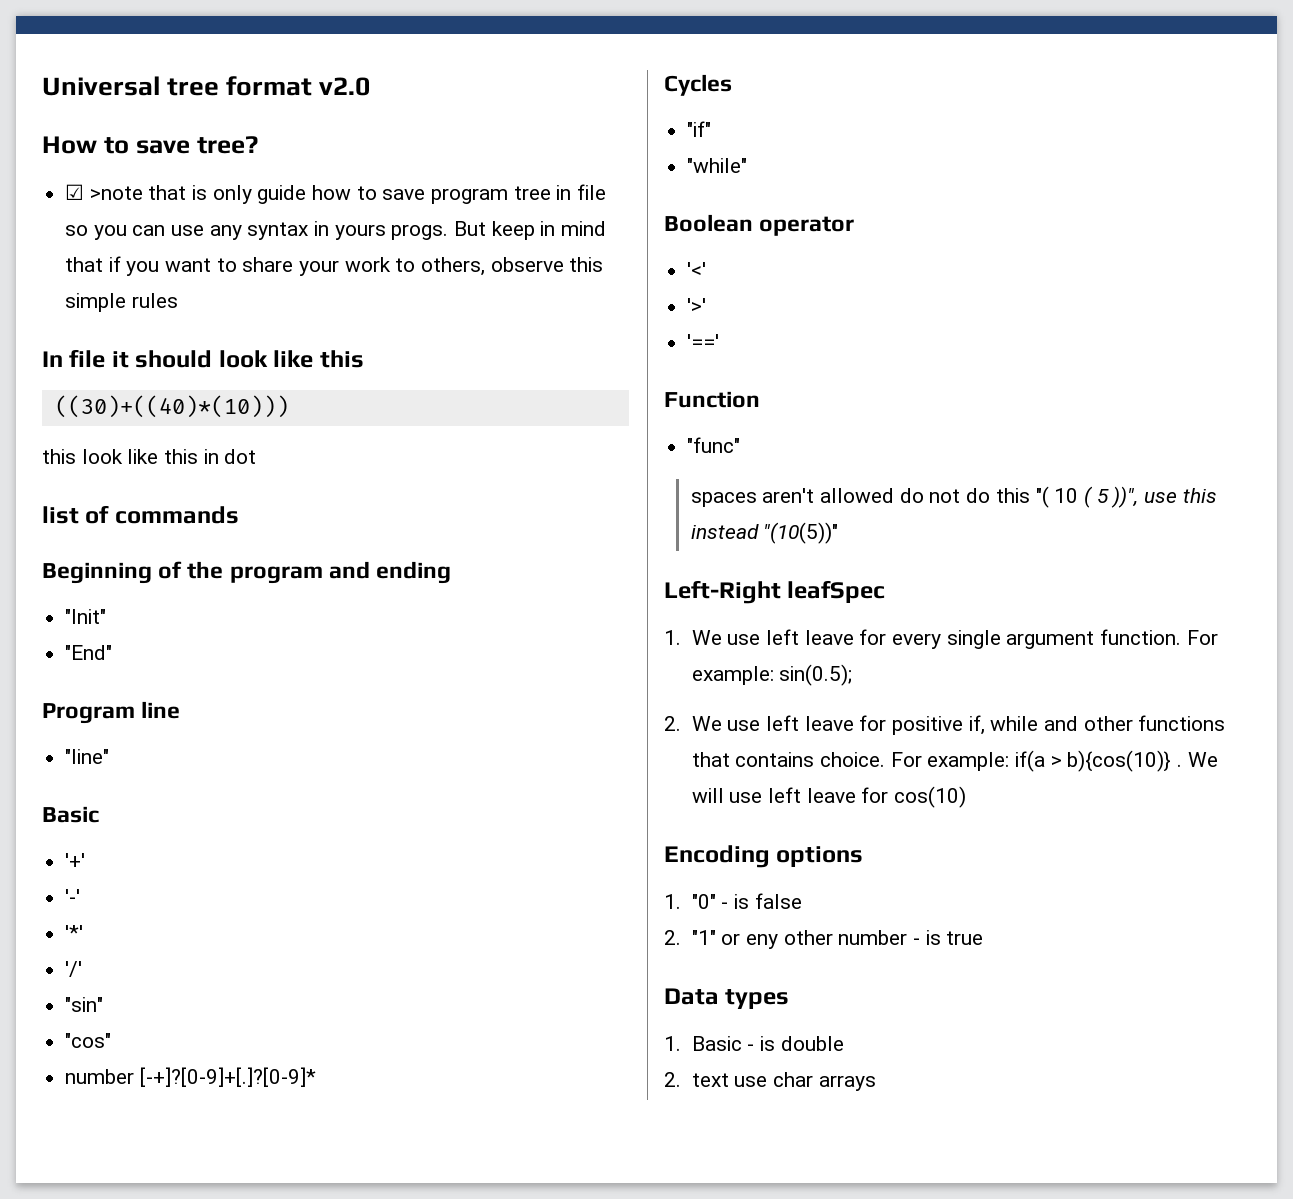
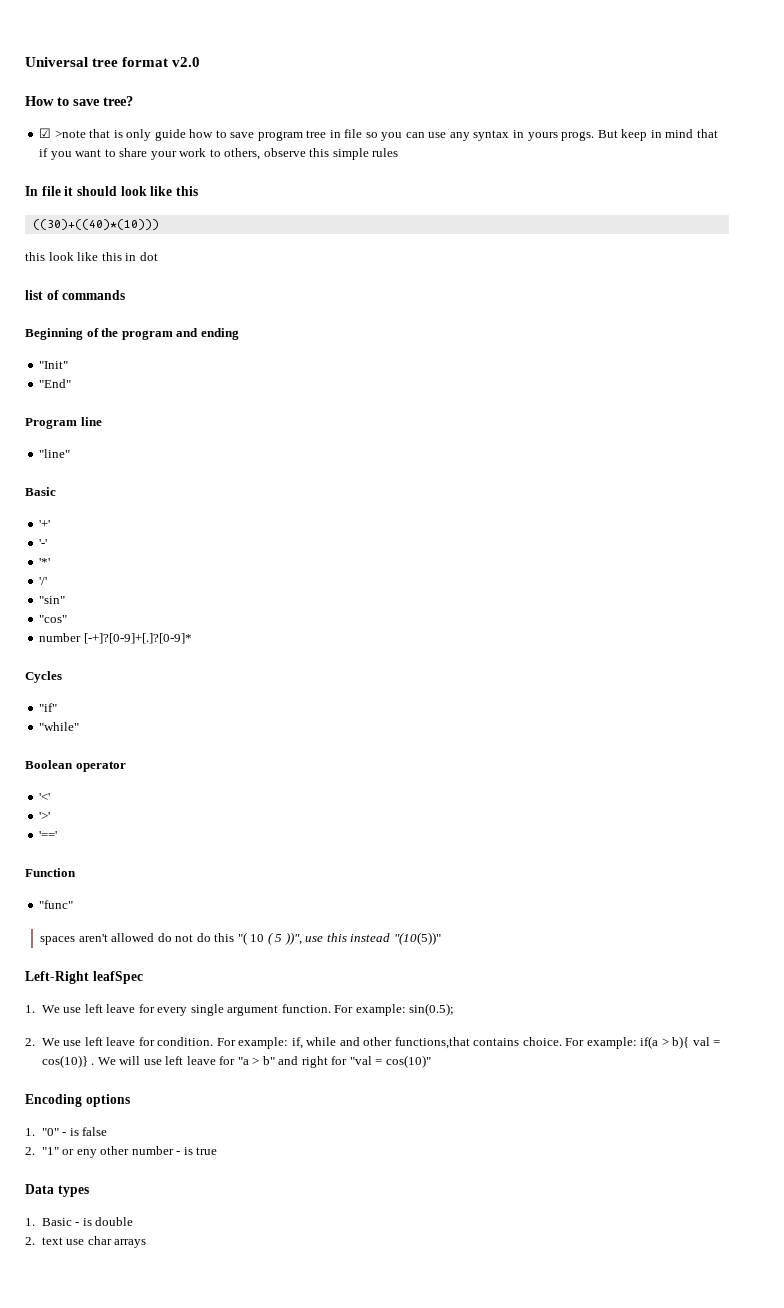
[891,716,963,735] positive -> [157,1037,289,1049] condition. For example:
[1138,715,1226,731] [691,752,730,767] functions that -> [394,1037,470,1049] functions,that
[1067,750,1172,772] b){cos(10)} -> [672,1036,721,1049] [41,1055,88,1068] b){ val = cos(10)}
[893,786,966,808] cos(10) -> [237,1055,431,1068] "a > b" and right for "val = cos(10)"

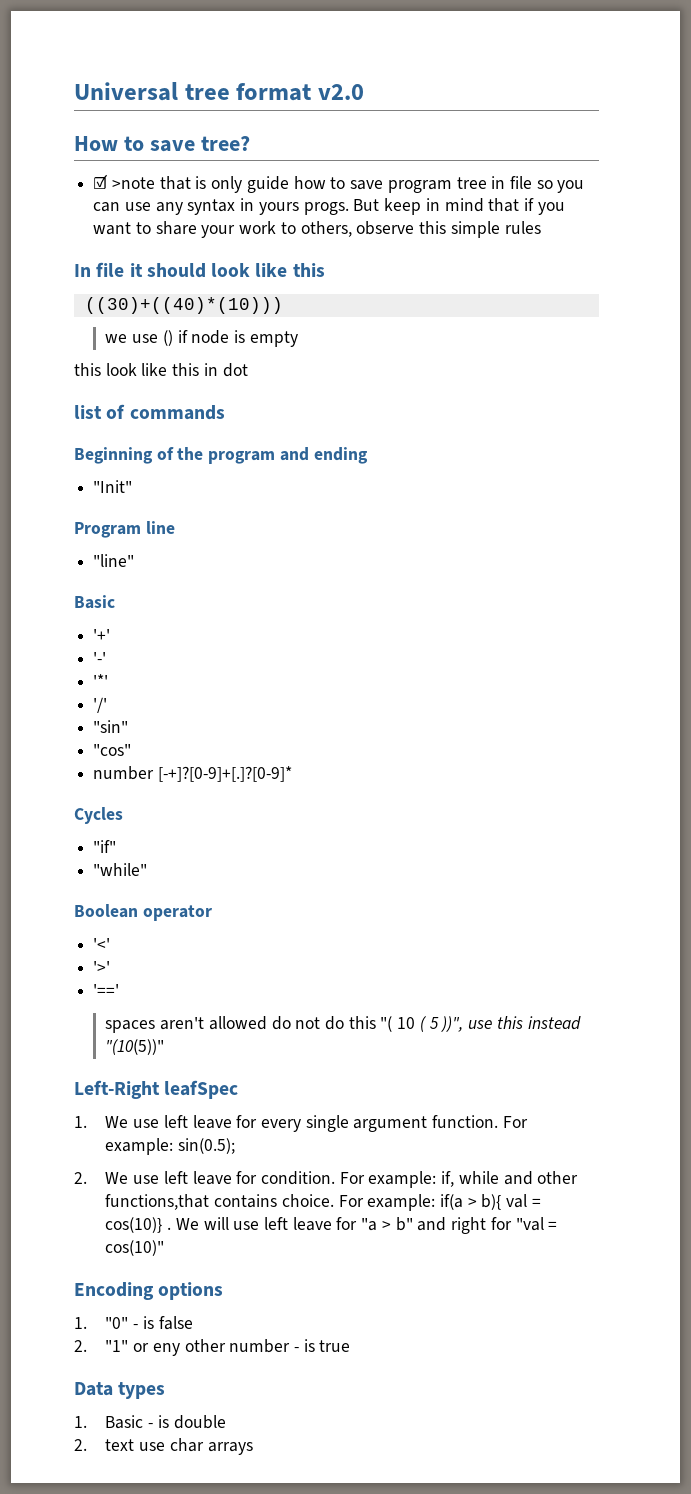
(159, 224) none -> [105,330,298,347] // we use () if node is empty
[39,379,72,388] // "End" -> (133, 486) none
[25,868,76,877] [39,900,74,909] // Function // "func" -> (120, 990) none

